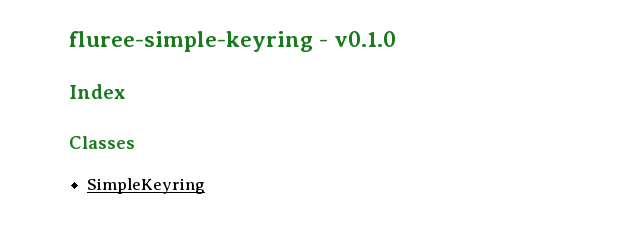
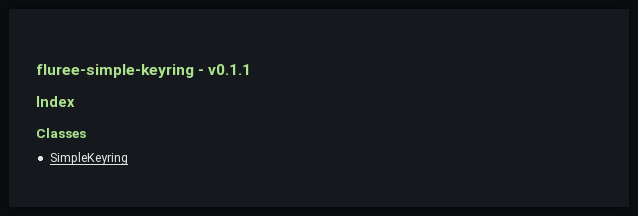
[334,31,397,47] v0.1.0 -> [208,64,252,75] v0.1.1

